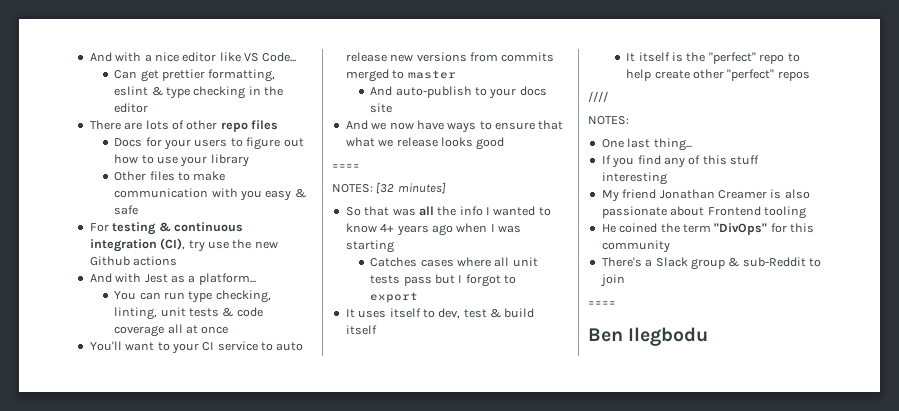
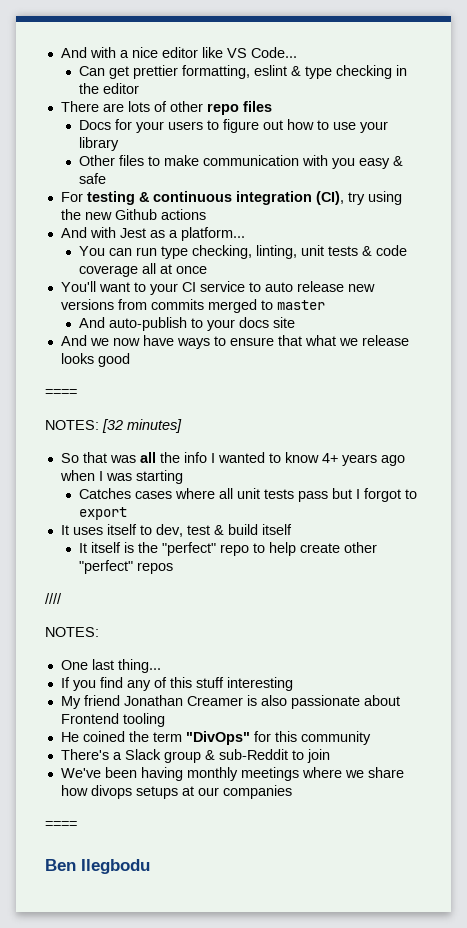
[207,241,229,249] use -> [367,191,402,205] using
(625, 280) none -> [60,767,404,781] [60,785,292,799] // We've been having monthly meetings where we share how divops setups at our companies

